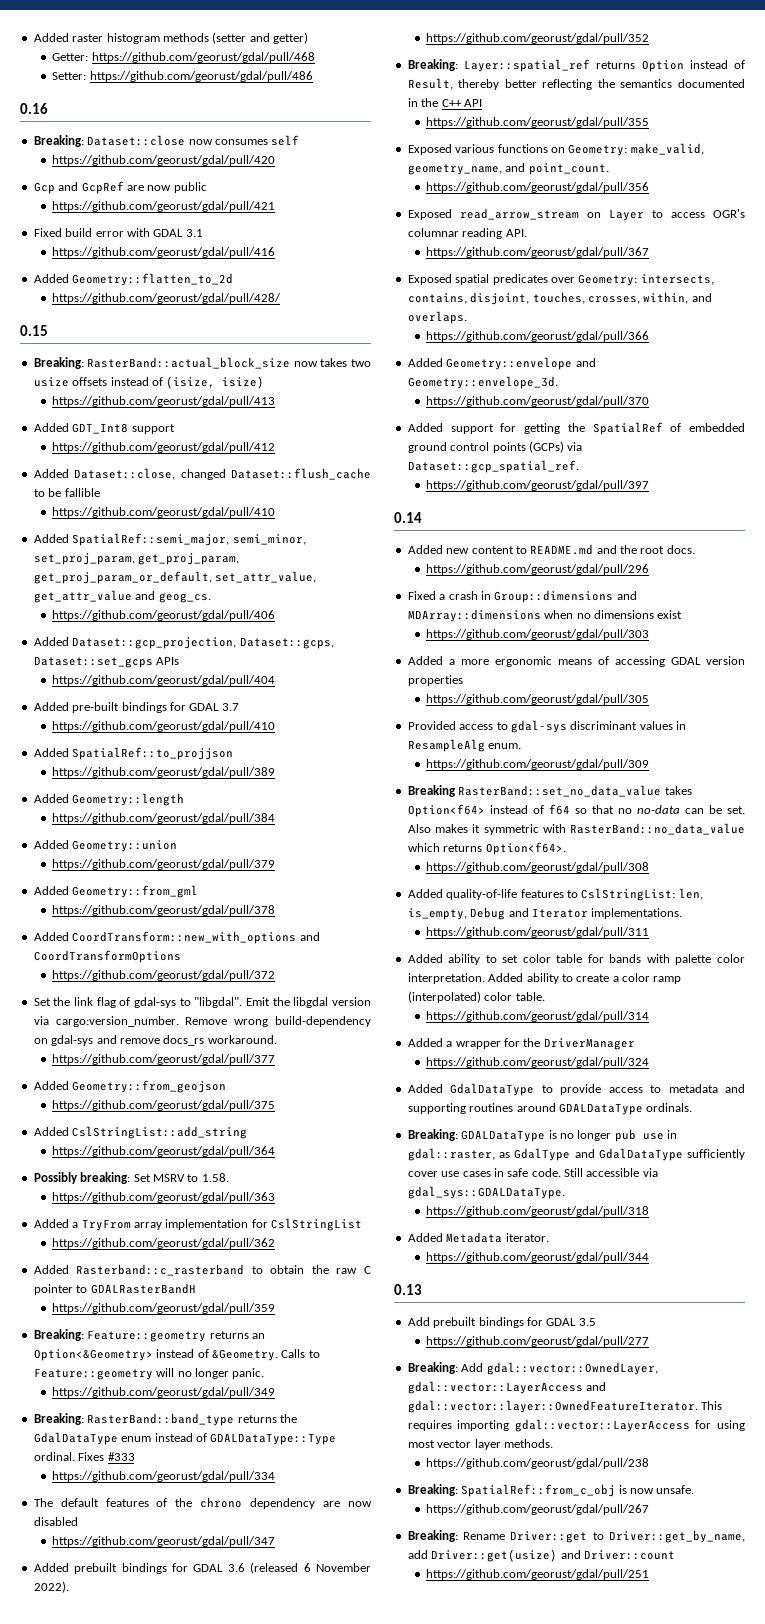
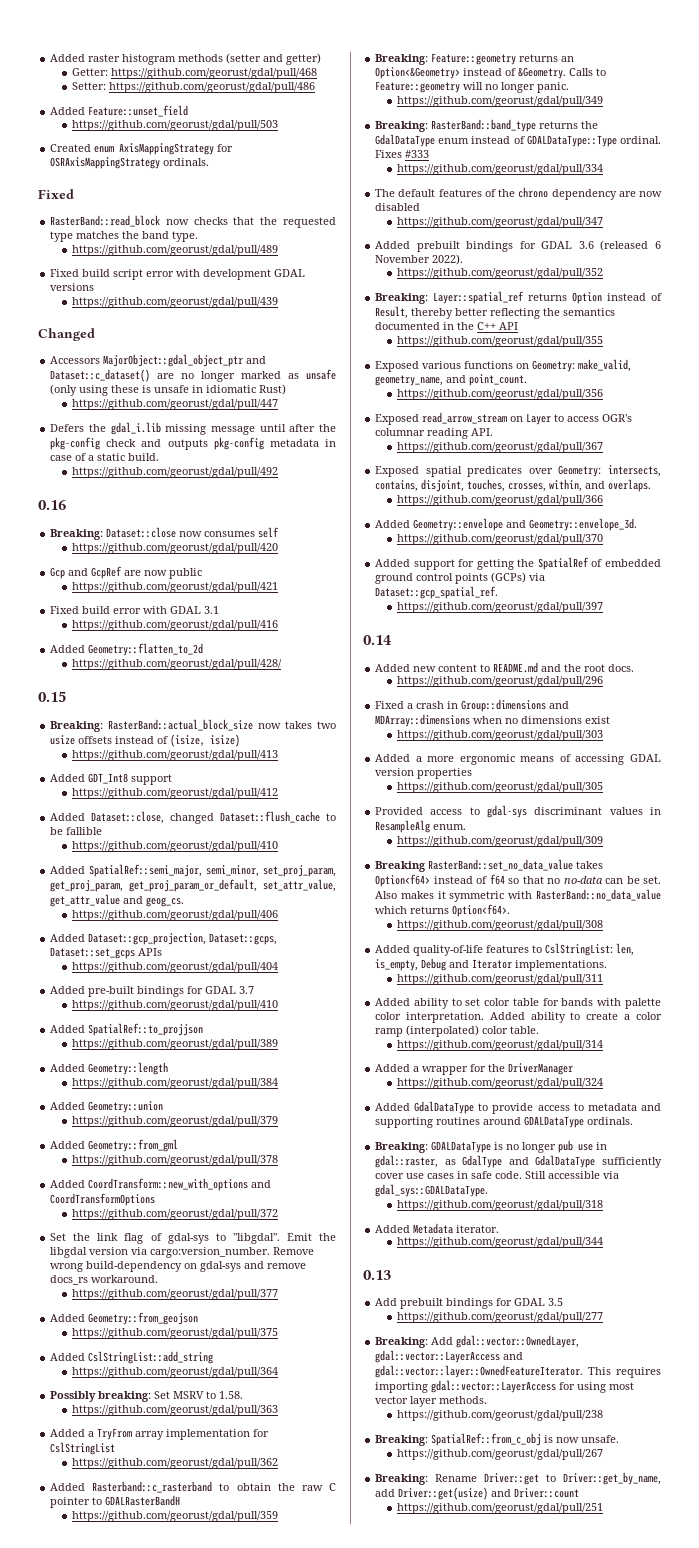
(313, 76) none -> [50,105,189,117] [71,120,278,131] [50,143,234,155] [50,157,210,169] [38,189,74,199] [50,215,336,228] [50,231,199,242] [71,245,278,256] [50,269,306,280] [50,283,95,291] [71,297,278,308] [38,328,95,341] [50,354,267,367] [50,369,336,382] [50,384,287,396] [71,399,278,410] [50,422,336,435] [50,437,336,450] [50,453,160,461] [71,467,278,478] // Added Feature::unset_field // https://github.com/georust/gdal/pull/503 // Created enum AxisMappingStrategy for OSRAxisMappingStrategy ordinals. // Fixed // RasterBand::read_block now checks that the requested type matches the band type. // https://github.com/georust/gdal/pull/489 // Fixed build script error with development GDAL versions // https://github.com/georust/gdal/pull/439 // Changed // Accessors MajorObject::gdal_object_ptr and Dataset::c_dataset() are no longer marked as unsafe (only using these is unsafe in idiomatic Rust) // https://github.com/georust/gdal/pull/447 // Defers the gdal_i.lib missing message until after the pkg-config check and outputs pkg-config metadata in case of a static build. // https://github.com/georust/gdal/pull/492

